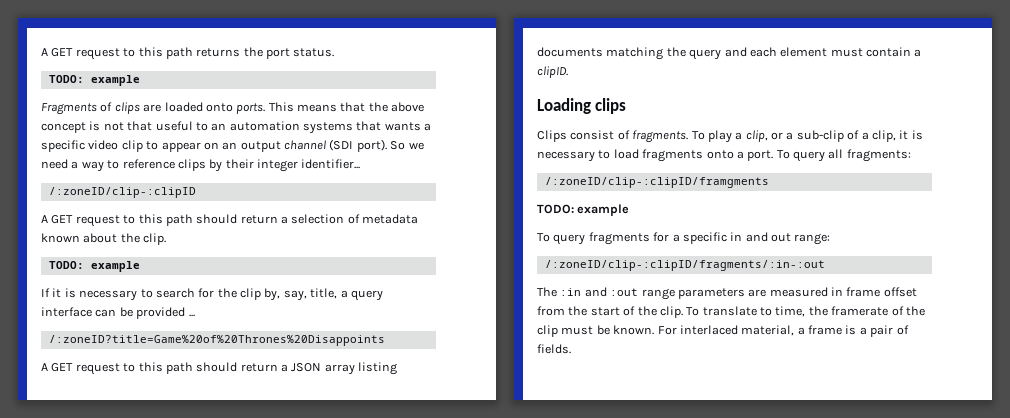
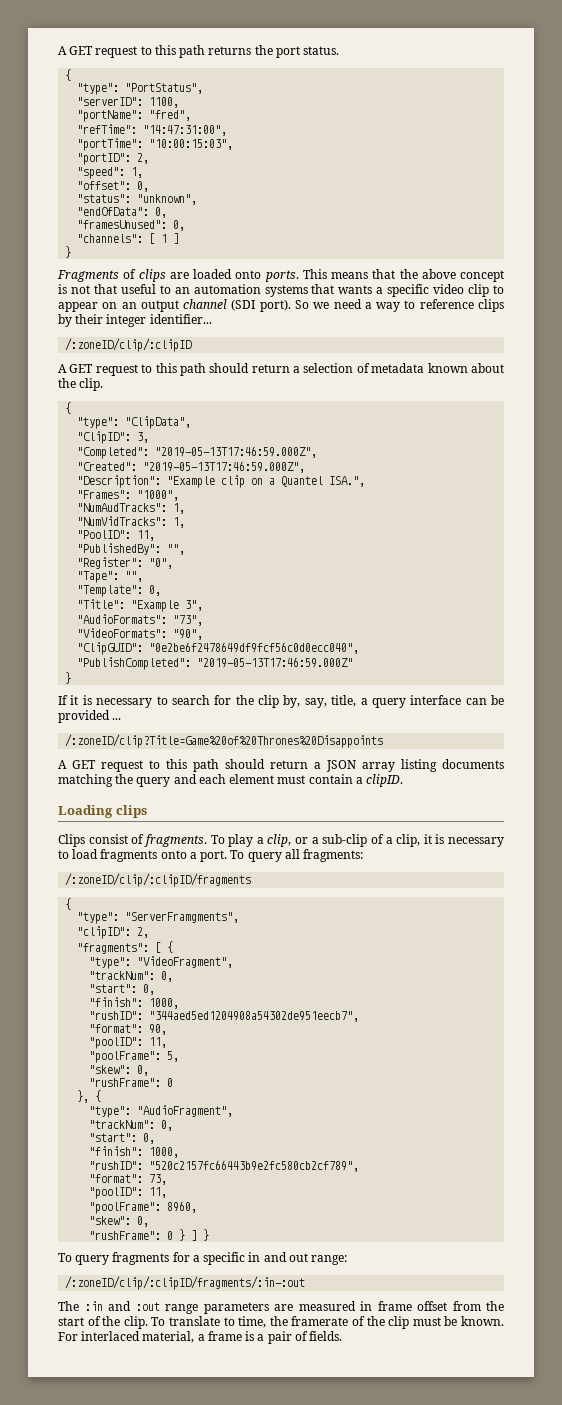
[48,75,140,86] TODO: example -> [65,69,72,81] [77,83,204,95] [77,97,180,108] [77,110,192,122] [77,124,228,136] [77,138,234,151] [77,153,150,165] [77,167,144,179] [77,181,150,192] [77,194,198,205] [77,207,168,218] [77,220,186,231] [77,233,180,244] [65,246,72,258] { // "type": "PortStatus", // "serverID": 1100, // "portName": "fred", // "refTime": "14:47:31:00", // "portTime": "10:00:15:03", // "portID": 2, // "speed": 1, // "offset": 0, // "status": "unknown", // "endOfData": 0, // "framesUnused": 0, // "channels": [ 1 ] // }
[48,187,196,198] /:zoneID/clip-:clipID -> [65,338,193,352] /:zoneID/clip/:clipID
[48,261,140,272] TODO: example -> [65,402,72,414] [77,416,192,429] [77,431,150,444] [77,446,318,459] [77,461,306,473] [77,475,366,488] [77,490,180,501] [77,503,186,514] [77,516,186,528] [77,530,156,541] [77,543,186,555] [77,557,174,569] [77,571,144,583] [77,585,162,597] [77,599,204,612] [77,614,204,626] [77,628,204,640] [77,642,360,655] [77,657,354,670] [65,672,72,684] { // "type": "ClipData", // "ClipID": 3, // "Completed": "2019-05-13T17:46:59.000Z", // "Created": "2019-05-13T17:46:59.000Z", // "Description": "Example clip on a Quantel ISA.", // "Frames": "1000", // "NumAudTracks": 1, // "NumVidTracks": 1, // "PoolID": 11, // "PublishedBy": "", // "Register": "0", // "Tape": "", // "Template": 0, // "Title": "Example 3", // "AudioFormats": "73", // "VideoFormats": "90", // "ClipGUID": "0e2be6f2478649df9fcf56c0d0ecc040", // "PublishCompleted": "2019-05-13T17:46:59.000Z" // }
[48,335,385,346] /:zoneID?title=Game%20of%20Thrones%20Disappoints -> [65,734,384,748] /:zoneID/clip?Title=Game%20of%20Thrones%20Disappoints
[544,177,769,188] [537,204,630,216] /:zoneID/clip-:clipID/framgments // TODO: example -> [65,873,252,887] [65,898,72,910] [77,912,240,924] [77,926,150,939] [77,941,174,954] [89,956,234,969] [89,971,174,982] [89,984,156,995] [89,997,180,1009] [89,1011,360,1022] [89,1024,168,1035] [89,1037,168,1049] [89,1051,180,1063] [89,1065,150,1076] [89,1078,174,1087] [77,1090,102,1103] [89,1105,234,1118] [89,1120,174,1131] [89,1133,156,1144] [89,1146,180,1158] [89,1160,360,1172] [89,1174,168,1185] [89,1187,168,1199] [89,1201,198,1214] [89,1216,150,1227] [89,1229,210,1241] /:zoneID/clip/:clipID/fragments // { // "type": "ServerFramgments", // "clipID": 2, // "fragments": [ { // "type": "VideoFragment", // "trackNum": 0, // "start": 0, // "finish": 1000, // "rushID": "344aed5ed1204908a54302de951eecb7", // "format": 90, // "poolID": 11, // "poolFrame": 5, // "skew": 0, // "rushFrame": 0 // }, { // "type": "AudioFragment", // "trackNum": 0, // "start": 0, // "finish": 1000, // "rushID": "520c2157fc66443b9e2fc580cb2cf789", // "format": 73, // "poolID": 11, // "poolFrame": 8960, // "skew": 0, // "rushFrame": 0 } ] }
[544,260,825,271] /:zoneID/clip-:clipID/fragments/:in-:out -> [65,1276,306,1290] /:zoneID/clip/:clipID/fragments/:in-:out

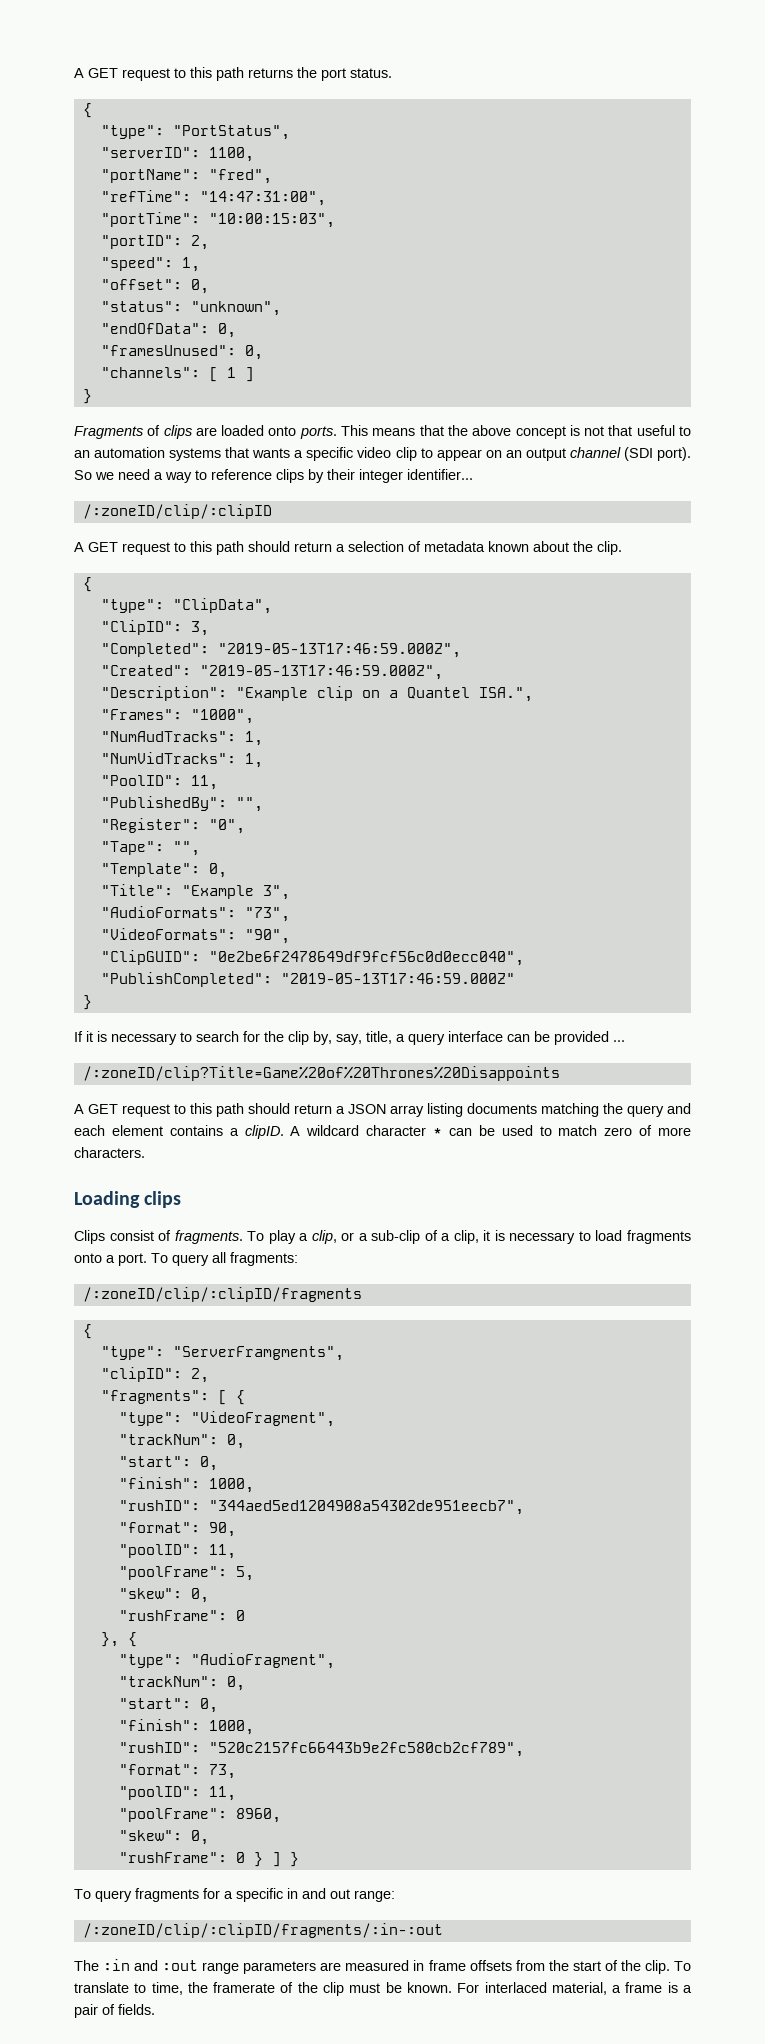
[277,774,353,784] must contain -> [169,1125,223,1136] contains
(404, 780) none -> [290,1125,691,1136] [74,1147,145,1158] A wildcard character * can be used to match zero of more characters.
[417,1301,447,1311] offset -> [469,1960,512,1971] offsets

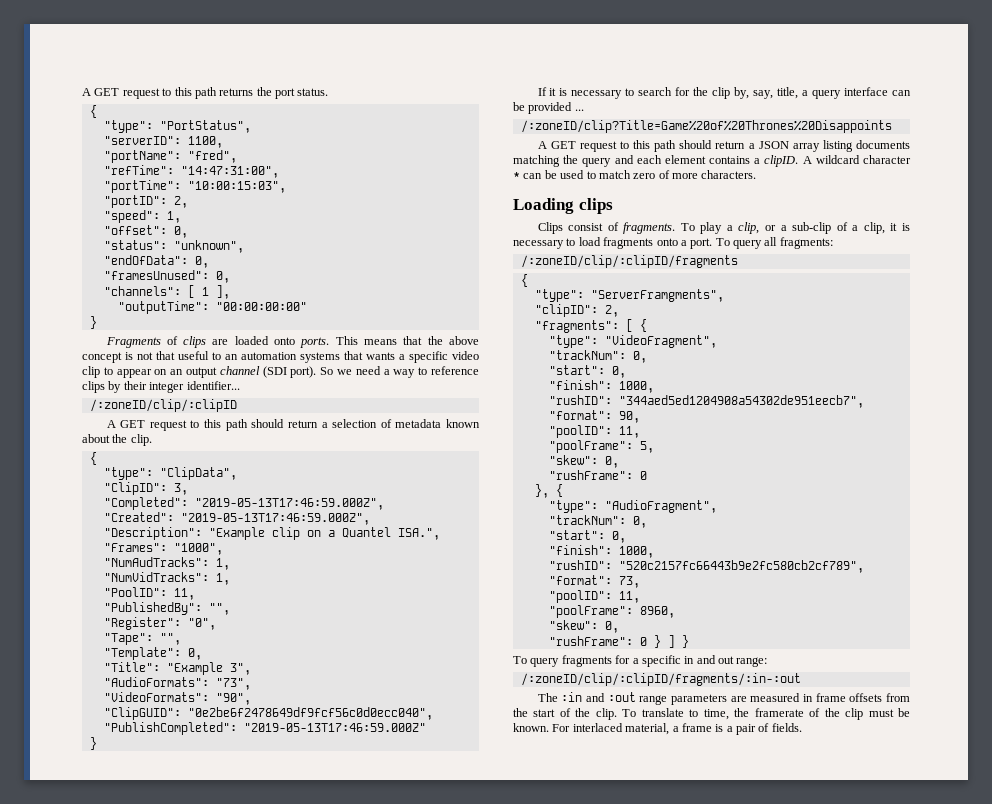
[244,367,254,382] ] -> [215,285,230,299] [117,301,307,314] ], // "outputTime": "00:00:00:00"

